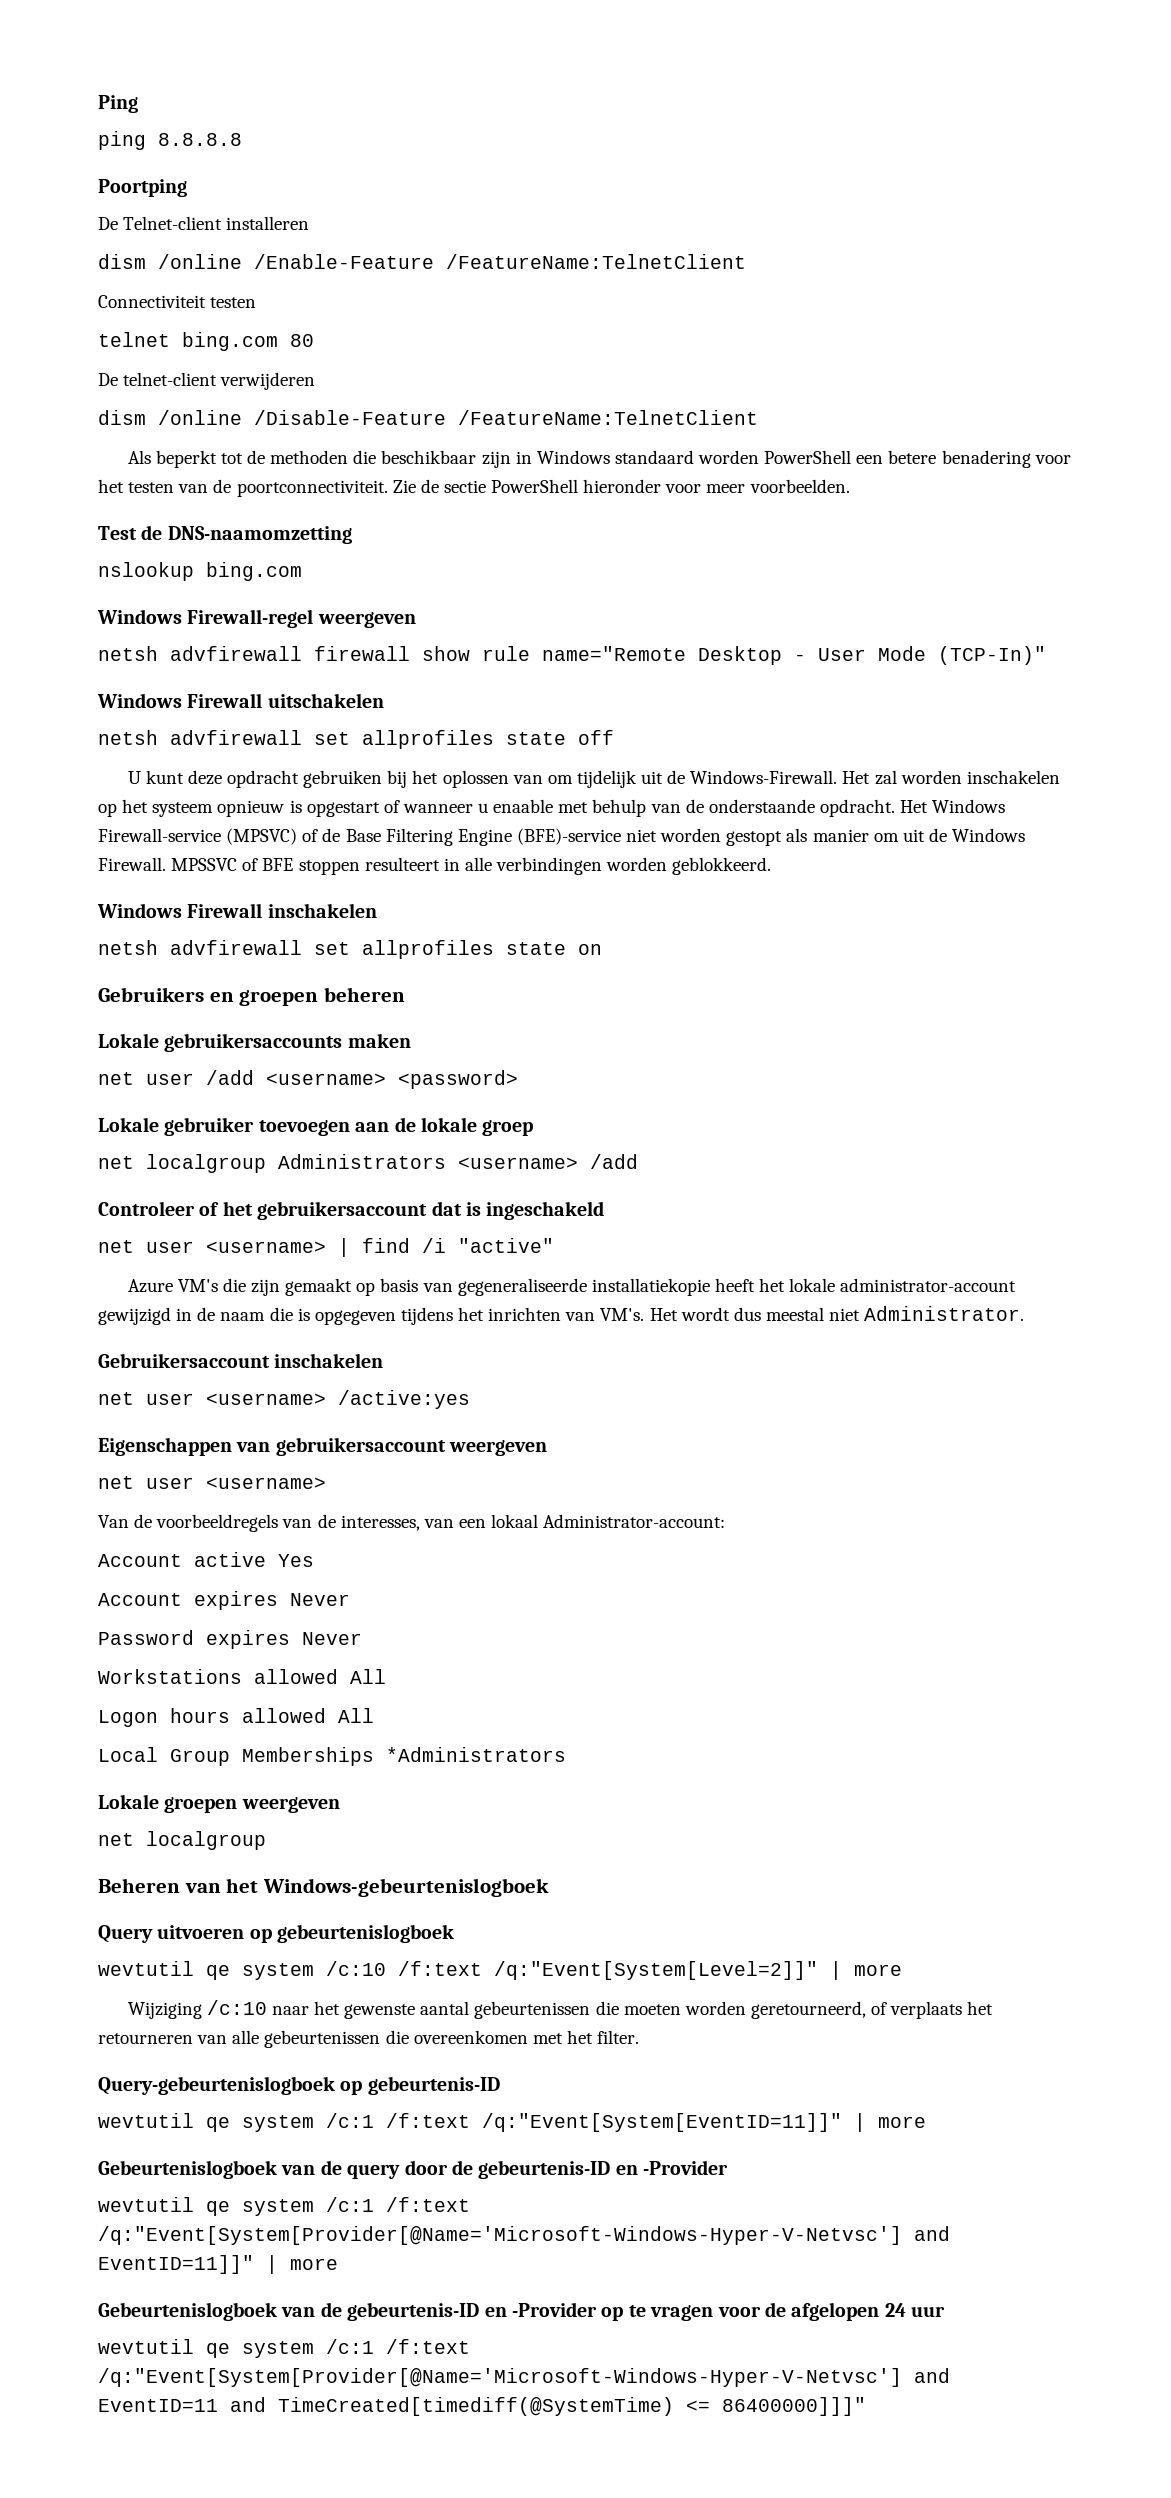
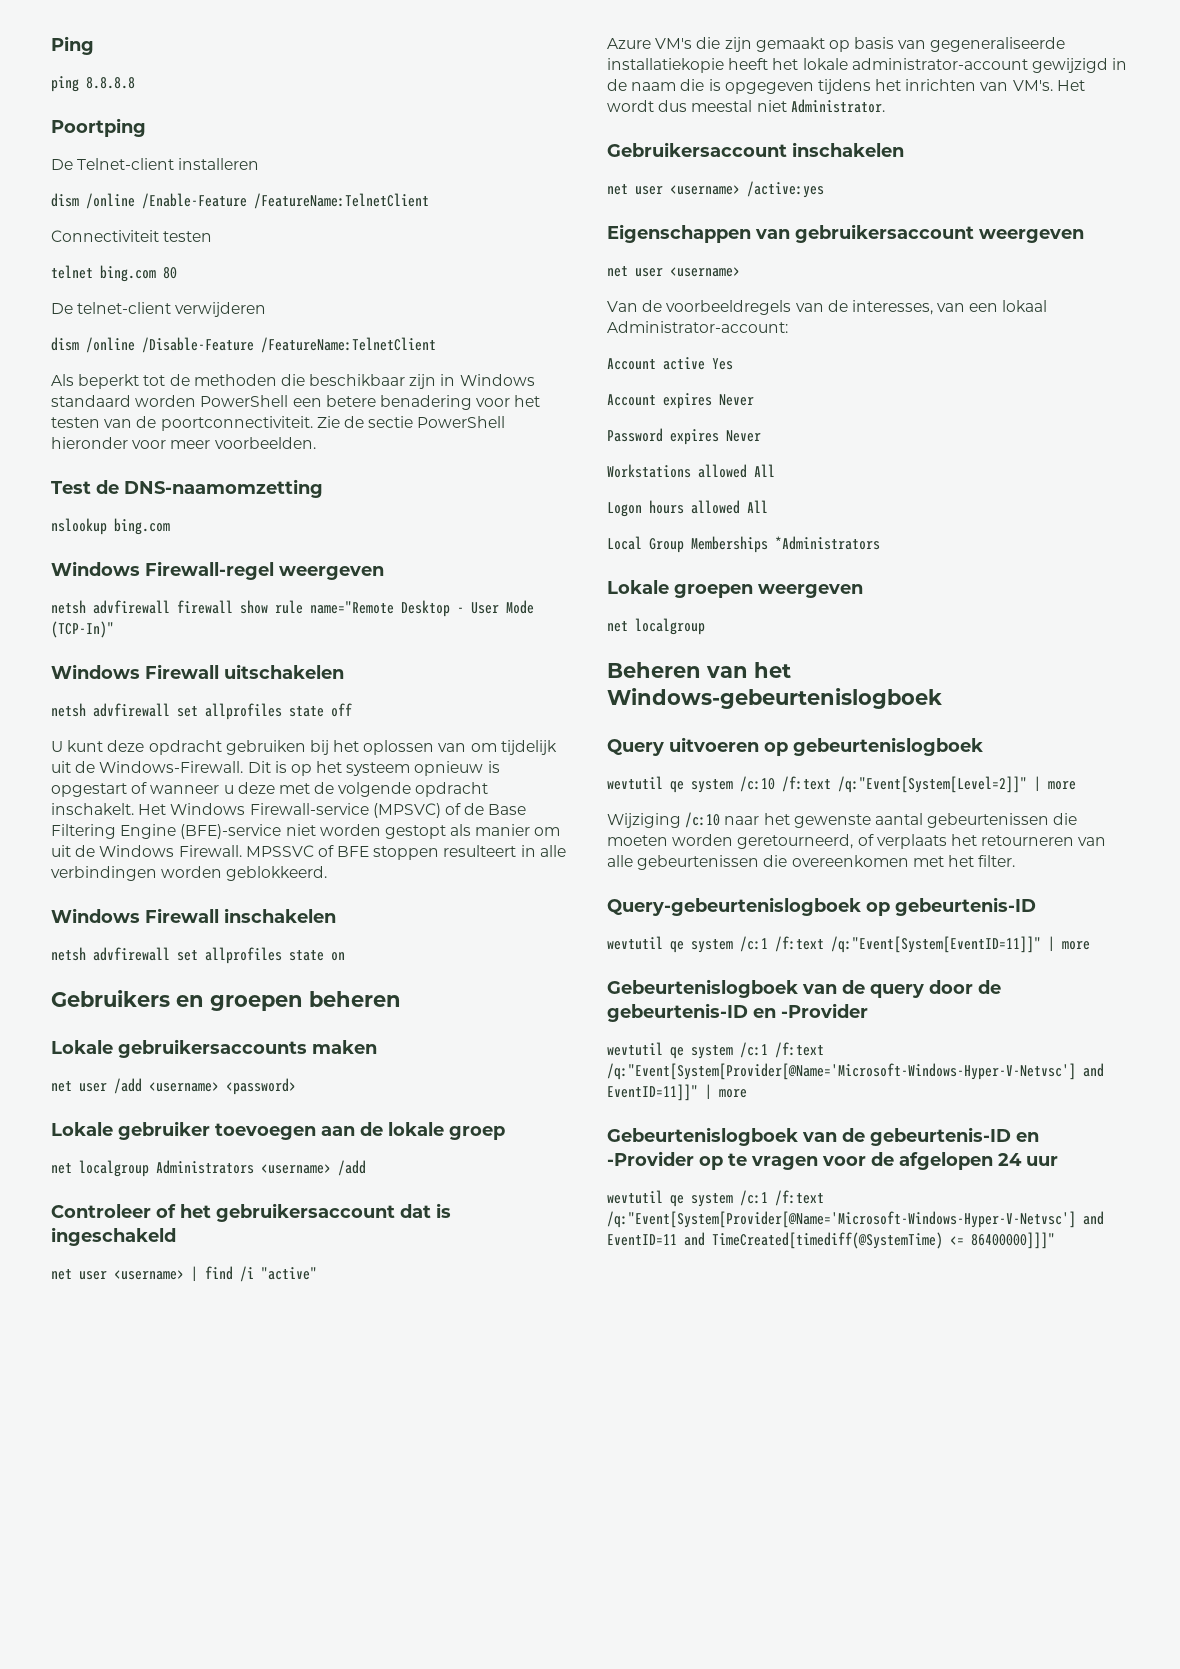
[842,770,1060,785] Het zal worden inschakelen -> [247,761,287,773] Dit is
[493,799,895,817] enaable met behulp van de onderstaande opdracht. -> [237,782,489,797] [51,803,134,815] deze met de volgende opdracht inschakelt.

